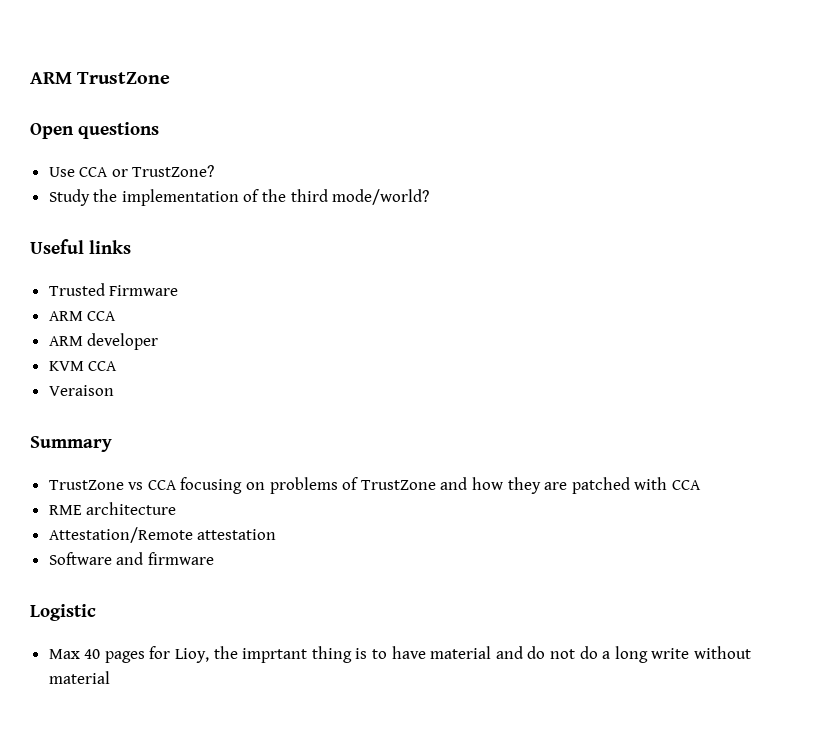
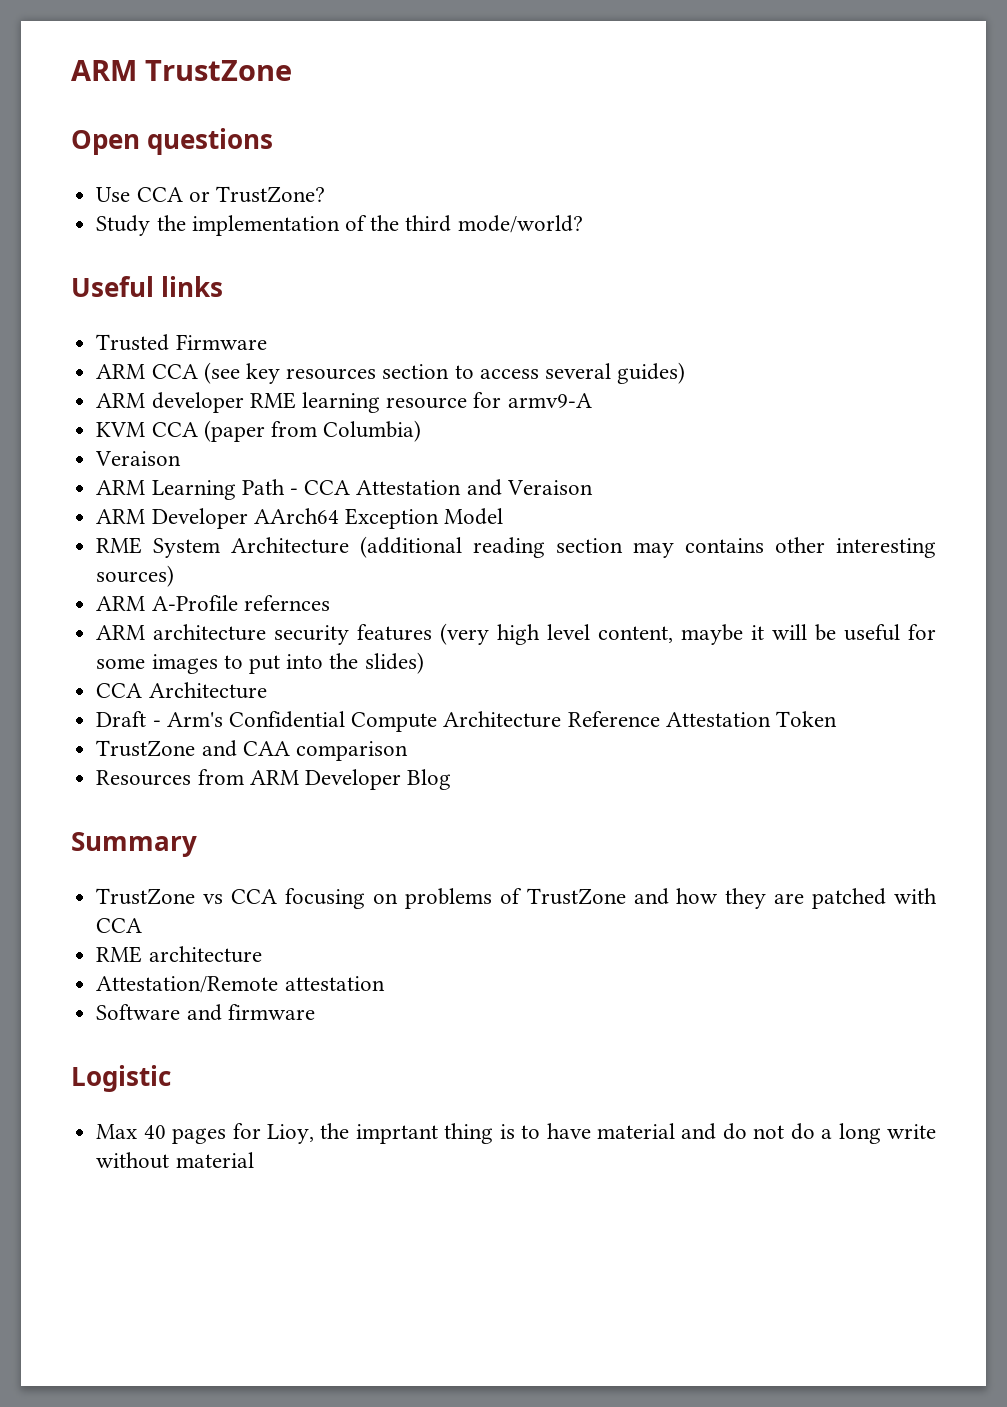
[48,333,159,350] [48,361,118,371] [48,385,114,396] // ARM developer // KVM CCA // Veraison -> [203,362,686,384] [96,392,592,413] [96,420,422,442] [95,451,182,466] [96,479,593,500] [96,508,504,529] [96,536,936,558] [96,565,175,587] [96,595,330,611] [96,623,936,645] [96,652,424,674] [96,682,267,699] [96,711,837,732] [96,740,408,761] [96,769,452,790] (see key resources section to access several guides) // ARM developer RME learning resource for armv9-A // KVM CCA (paper from Columbia) // Veraison // ARM Learning Path - CCA Attestation and Veraison // ARM Developer AArch64 Exception Model // RME System Architecture (additional reading section may contains other interesting sources) // ARM A-Profile refernces // ARM architecture security features (very high level content, maybe it will be useful for some images to put into the slides) // CCA Architecture // Draft - Arm's Confidential Compute Architecture Reference Attestation Token // TrustZone and CAA comparison // Resources from ARM Developer Blog

